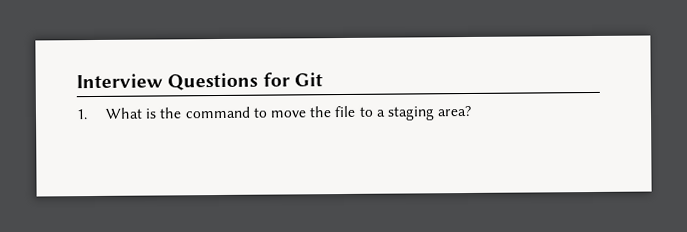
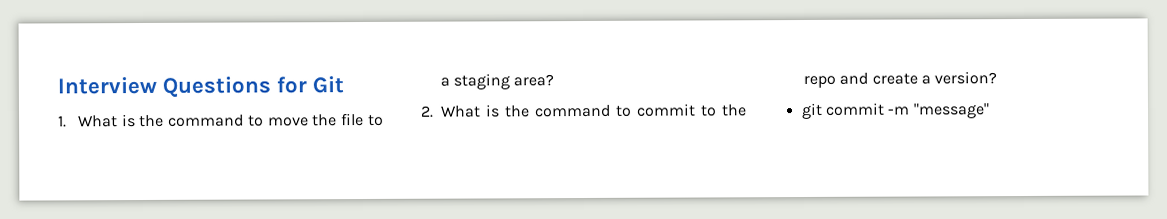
(473, 111) none -> [420,103,747,118] [803,71,998,88] [800,102,990,120] // 2. What is the command to commit to the repo and create a version? // git commit -m "message"

